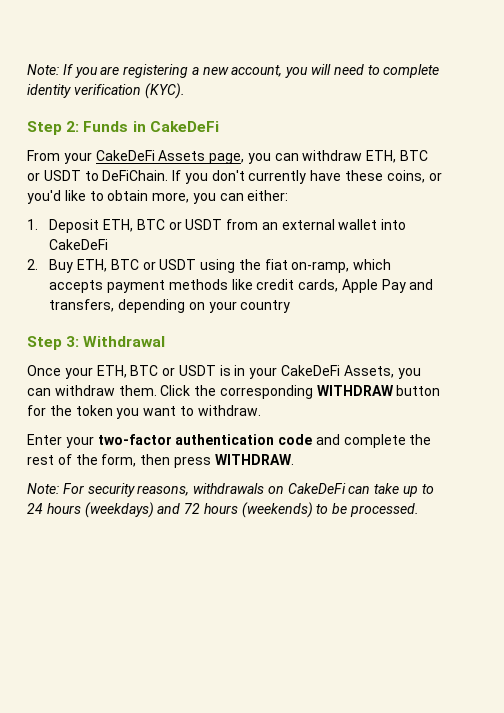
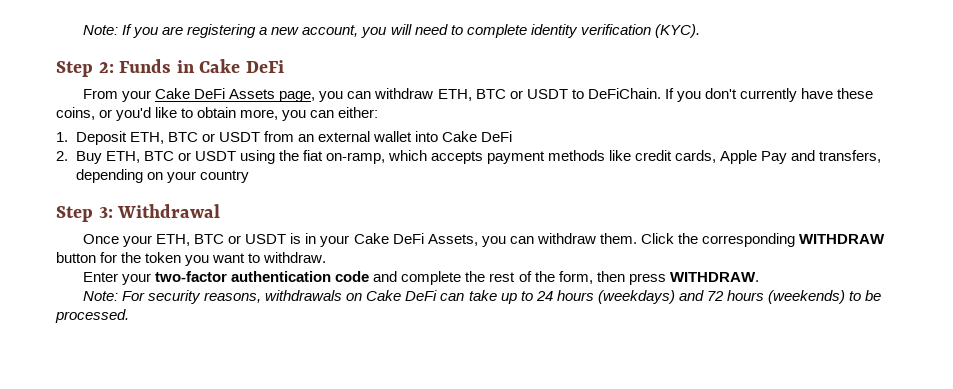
[149,121,219,132] CakeDeFi -> [199,59,284,73] Cake DeFi
[95,150,155,161] CakeDeFi -> [155,88,226,99] Cake DeFi
[49,239,109,250] CakeDeFi -> [442,131,513,142] Cake DeFi
[281,365,341,376] CakeDeFi -> [353,233,424,244] Cake DeFi
[287,483,346,494] CakeDeFi -> [366,290,438,301] Cake DeFi

